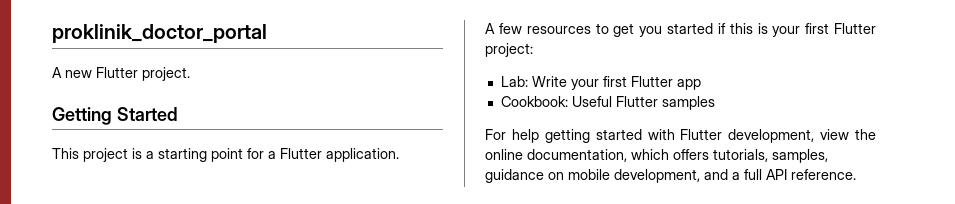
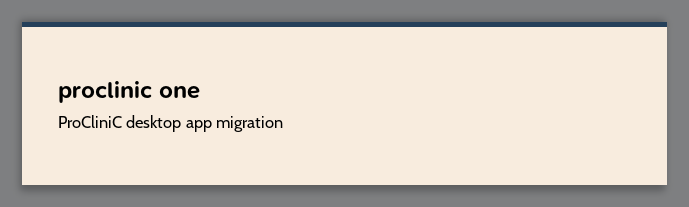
[52,24,267,43] [52,67,190,81] [52,107,178,125] [52,148,399,162] [485,23,876,37] [485,43,533,57] [500,76,701,90] [500,96,715,110] [485,129,876,143] [485,149,828,163] [485,169,856,183] proklinik_doctor_portal // A new Flutter project. // Getting Started // This project is a starting point for a Flutter application. // A few resources to get you started if this is your first Flutter project: // Lab: Write your first Flutter app // Cookbook: Useful Flutter samples // For help getting started with Flutter development, view the online documentation, which offers tutorials, samples, guidance on mobile development, and a full API reference. -> [58,81,200,103] [58,115,284,132] proclinic one // ProCliniC desktop app migration

